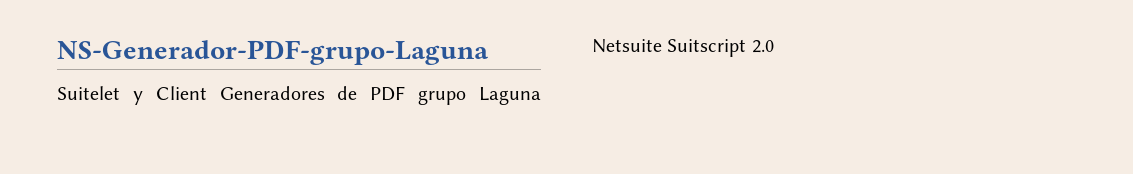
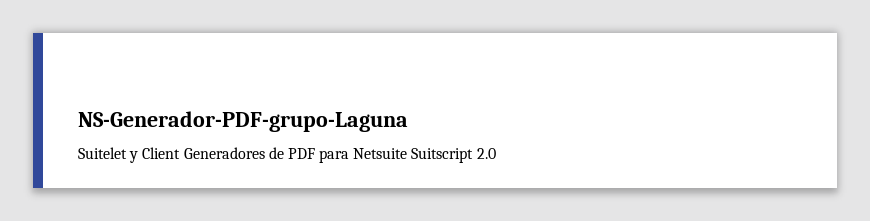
[418,87,541,105] grupo Laguna -> [319,150,350,163] para

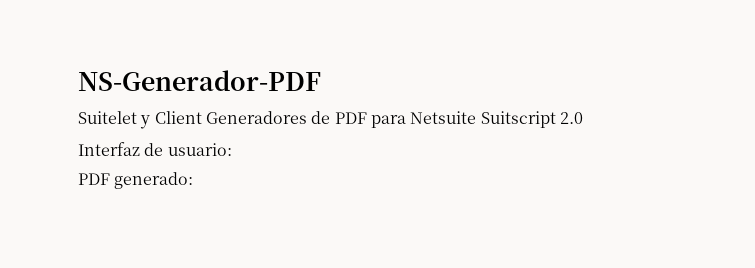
[78,111,408,132] NS-Generador-PDF-grupo-Laguna -> [78,70,321,91] NS-Generador-PDF
(496, 153) none -> [78,142,232,156] [78,172,194,189] // Interfaz de usuario: // PDF generado:

